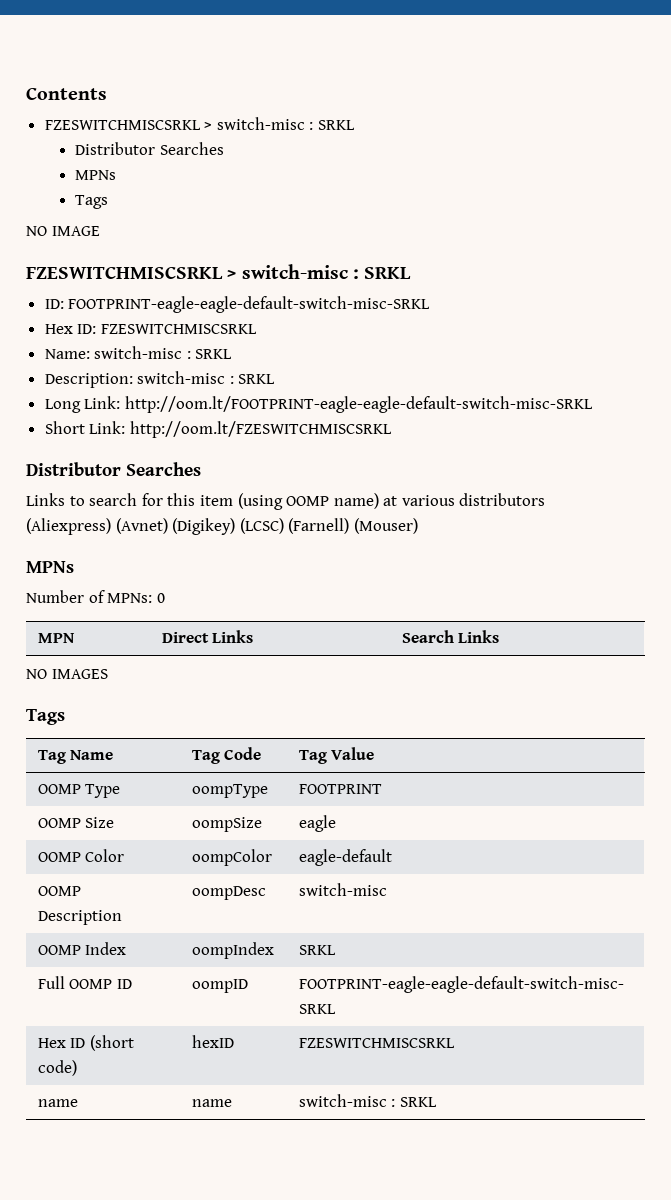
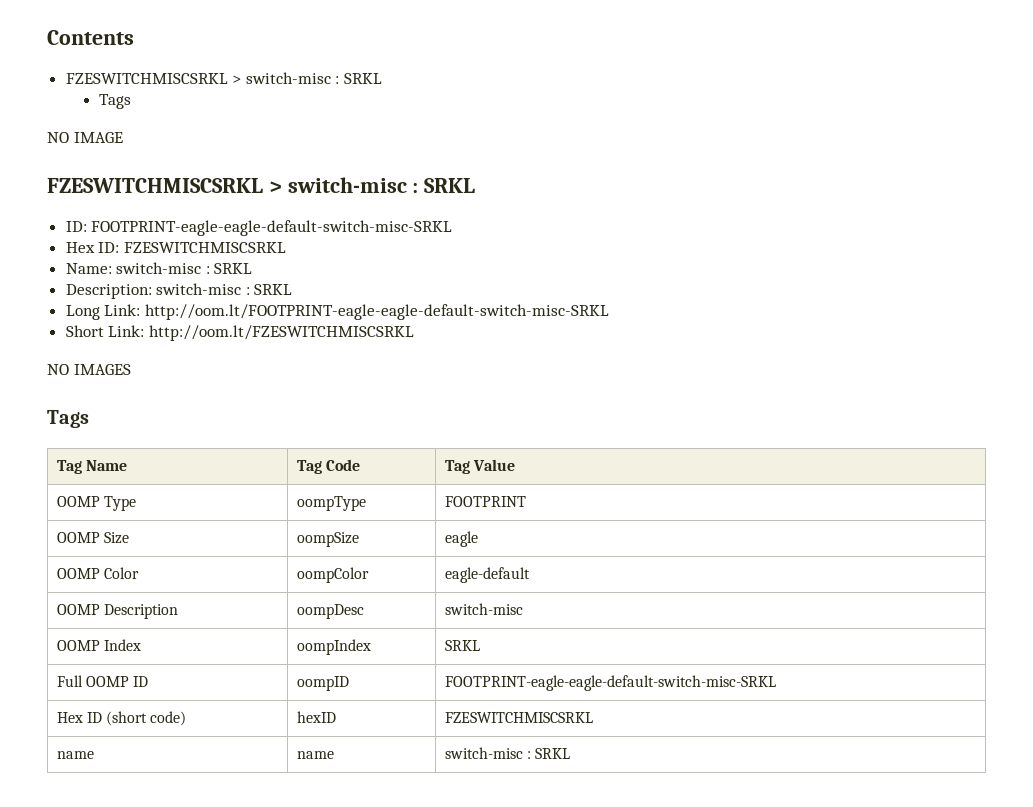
[75,142,224,155] [75,170,117,180] // Distributor Searches // MPNs -> (383, 78) none
[26,462,201,476] [26,493,546,510] [26,518,418,535] [26,561,74,573] [26,590,165,603] [37,633,75,643] [161,630,254,643] [401,630,500,643] // Distributor Searches // Links to search for this item (using OOMP name) at various distributors // (Aliexpress) (Avnet) (Digikey) (LCSC) (Farnell) (Mouser) // MPNs // Number of MPNs: 0 // MPN | Direct Links | Search Links -> (414, 333) none

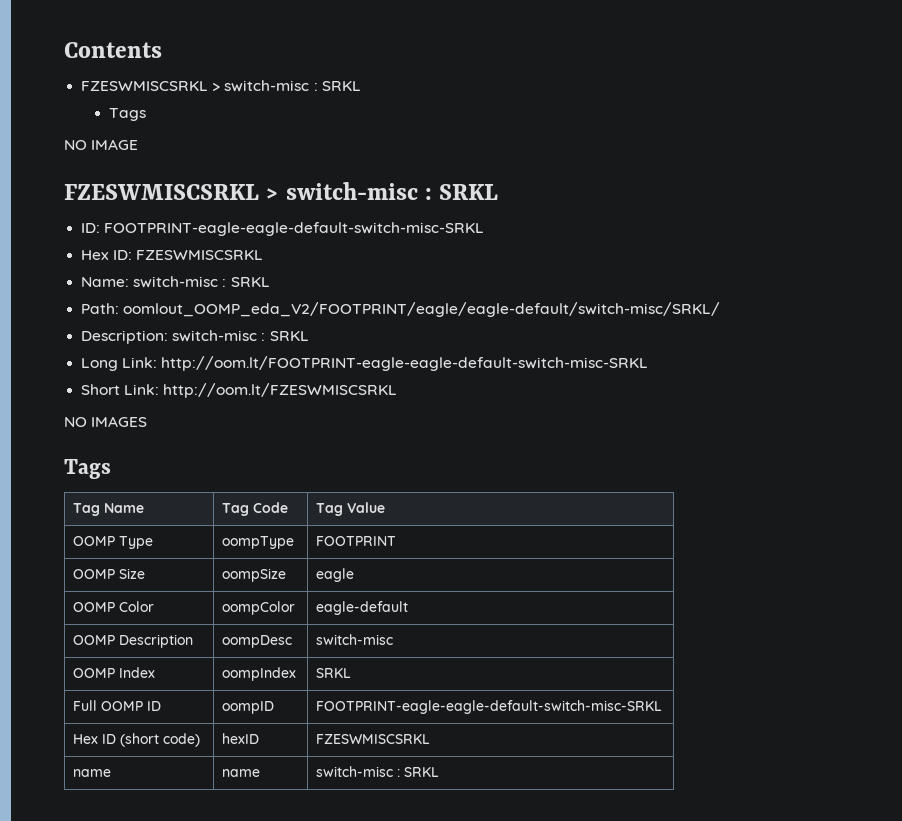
[65,73,228,84] FZESWITCHMISCSRKL -> [81,81,209,91] FZESWMISCSRKL
[47,178,263,193] FZESWITCHMISCSRKL -> [64,184,259,200] FZESWMISCSRKL
[123,242,286,253] FZESWITCHMISCSRKL -> [136,250,264,260] FZESWMISCSRKL
(253, 268) none -> [81,302,721,317] // Path: oomlout_OOMP_eda_V2/FOOTPRINT/eagle/eagle-default/switch-misc/SRKL/
[148,325,414,341] http://oom.lt/FZESWITCHMISCSRKL -> [163,383,398,398] http://oom.lt/FZESWMISCSRKL
[444,712,593,723] FZESWITCHMISCSRKL -> [316,734,431,744] FZESWMISCSRKL

